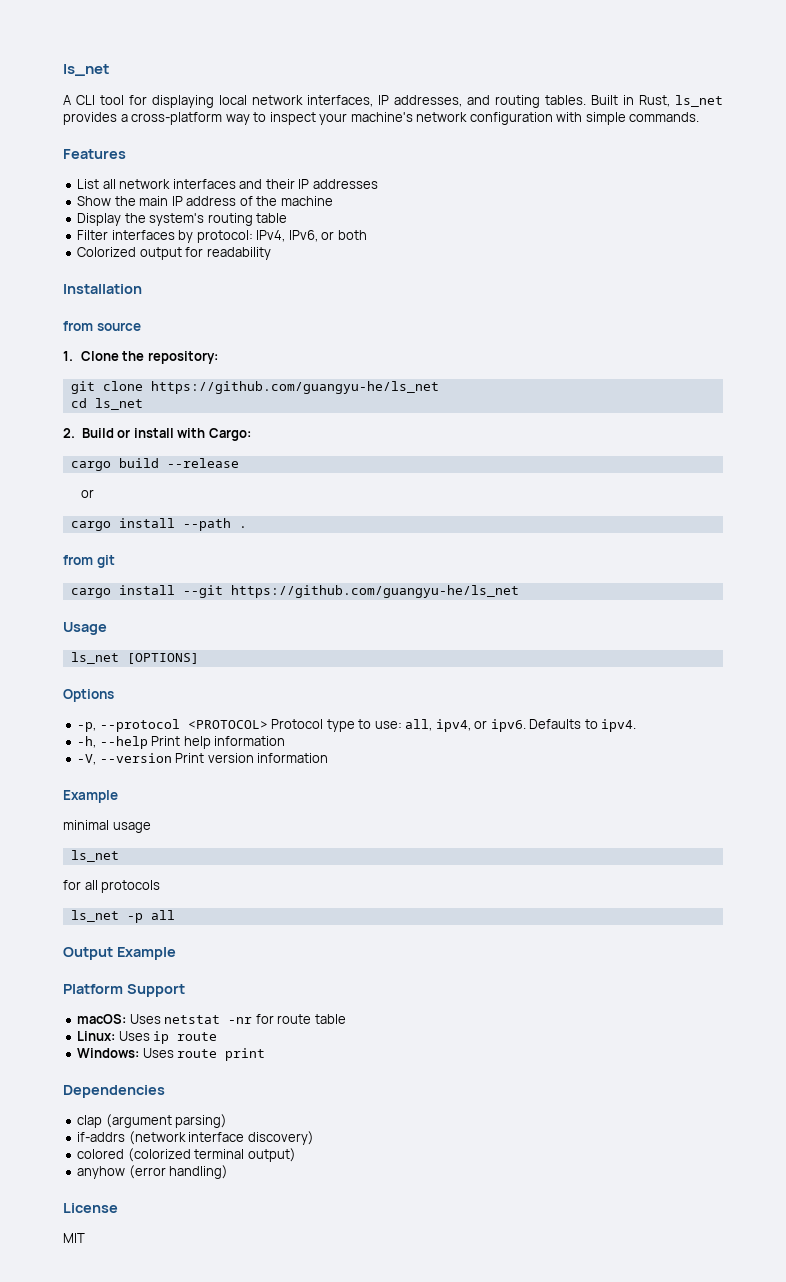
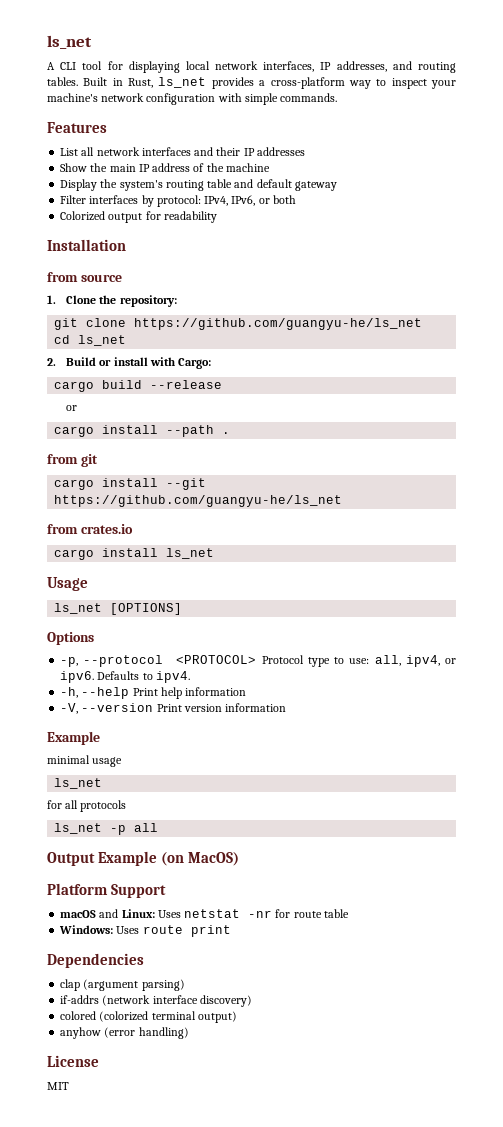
(288, 218) none -> [234,179,337,191] and default gateway
(519, 591) none -> [47,524,133,534] [54,548,215,560] // from crates.io // cargo install ls_net
(176, 953) none -> [161,852,240,866] (on MacOS)
[77,1014,127,1024] macOS: -> [60,909,155,918] macOS and Linux:
[77,1031,218,1044] // Linux: Uses ip route -> (349, 913) none

